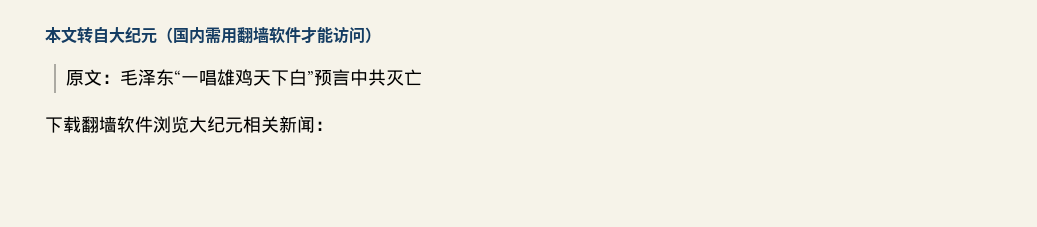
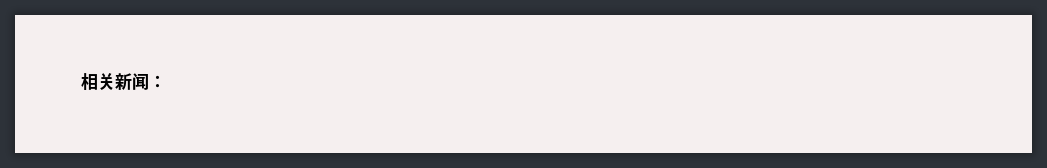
[45,26,381,44] [66,69,423,86] [45,116,243,133] 本文转自大纪元（国内需用翻墙软件才能访问） // 原文：毛泽东“一唱雄鸡天下白”预言中共灭亡 // 下载翻墙软件浏览大纪元 -> (81, 81) none

